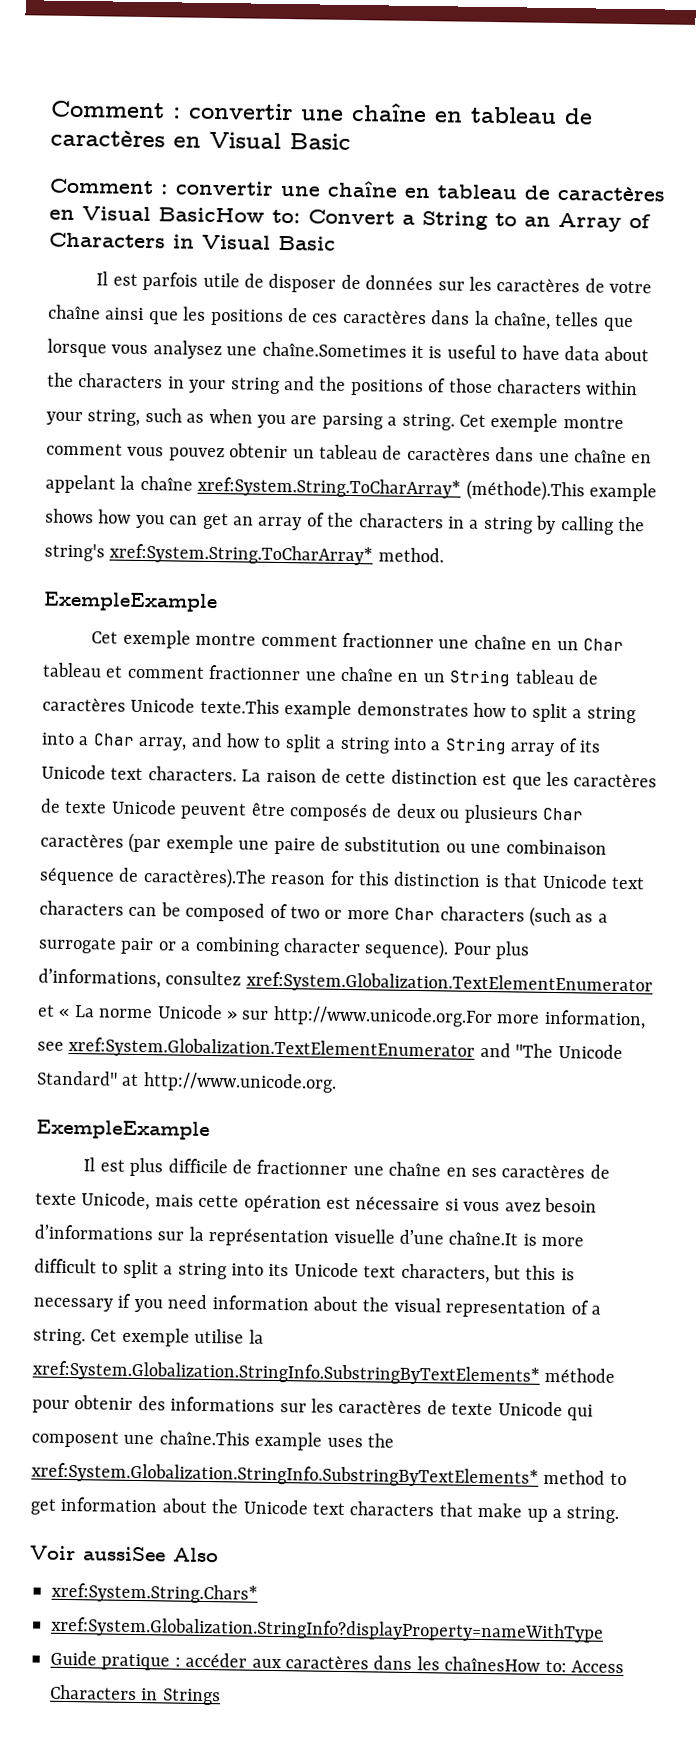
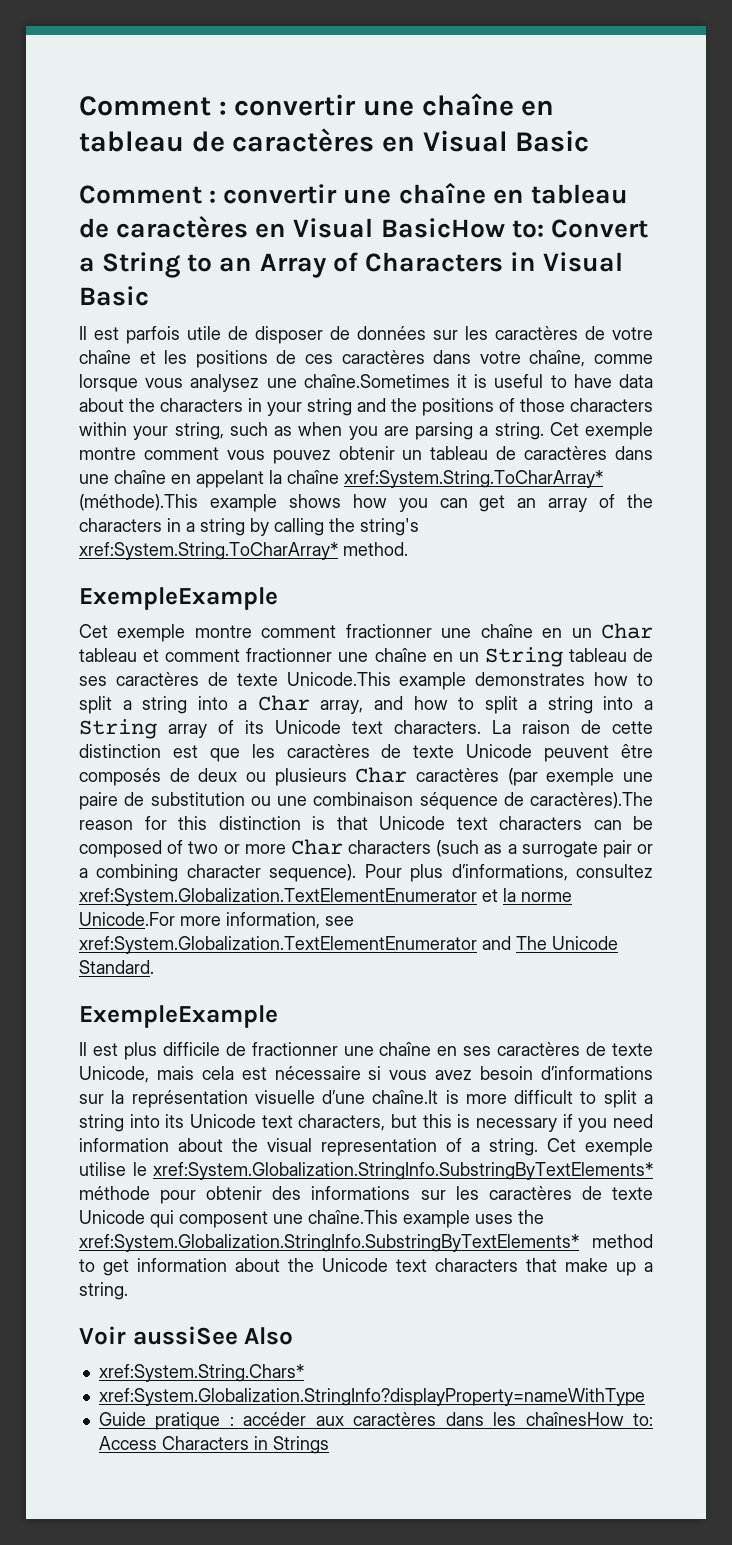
[105,307,179,325] ainsi que -> [139,351,156,364] et
[474,310,634,332] la chaîne, telles que -> [479,350,653,367] votre chaîne, comme
[42,697,280,714] caractères Unicode texte.This -> [79,672,391,686] ses caractères de texte Unicode.This
[58,1004,493,1028] « La norme Unicode » sur http://www.unicode.org.For -> [503,888,572,902] [79,912,175,926] la norme Unicode.For
[515,1043,623,1059] [36,1070,337,1093] "The Unicode Standard" at http://www.unicode.org. -> [516,936,618,950] [79,960,154,974] The Unicode Standard.
[198,1194,322,1213] cette opération -> [201,1066,234,1080] cela
[248,1329,264,1344] la -> [132,1162,147,1176] le

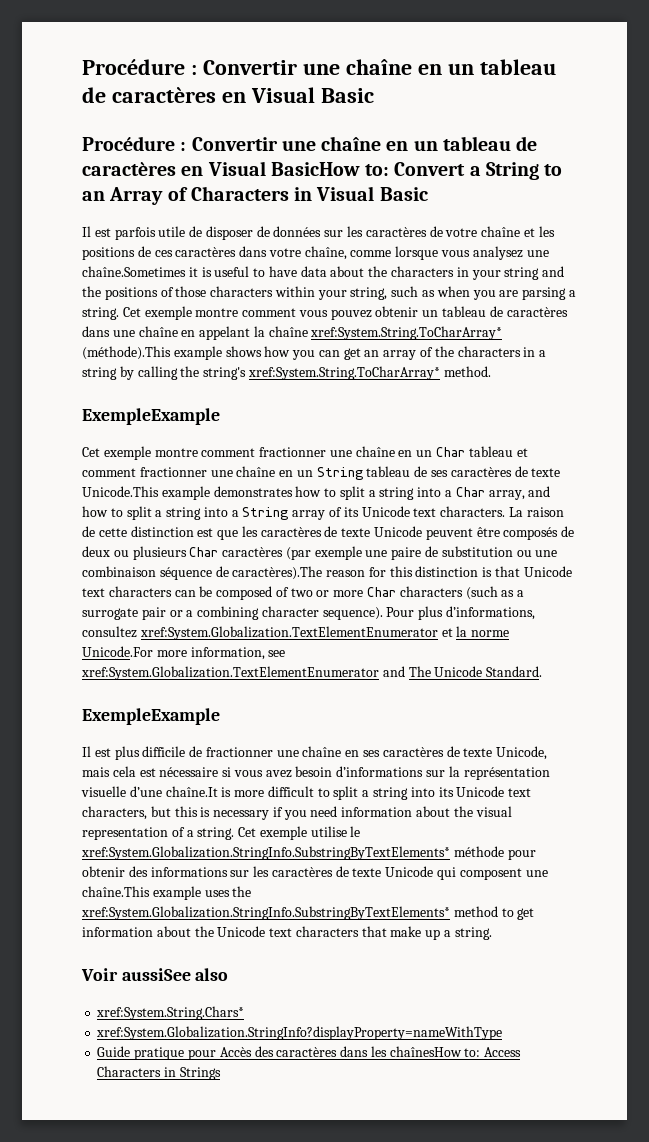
[79,93,555,116] Comment : convertir une chaîne en -> [82,59,474,75] Procédure : Convertir une chaîne en un
[79,182,524,204] Comment : convertir une chaîne en -> [82,136,438,151] Procédure : Convertir une chaîne en un
[244,1327,294,1345] Also -> [195,968,229,981] also
[229,1412,344,1426] : accéder aux -> [187,1046,274,1060] pour Accès des

